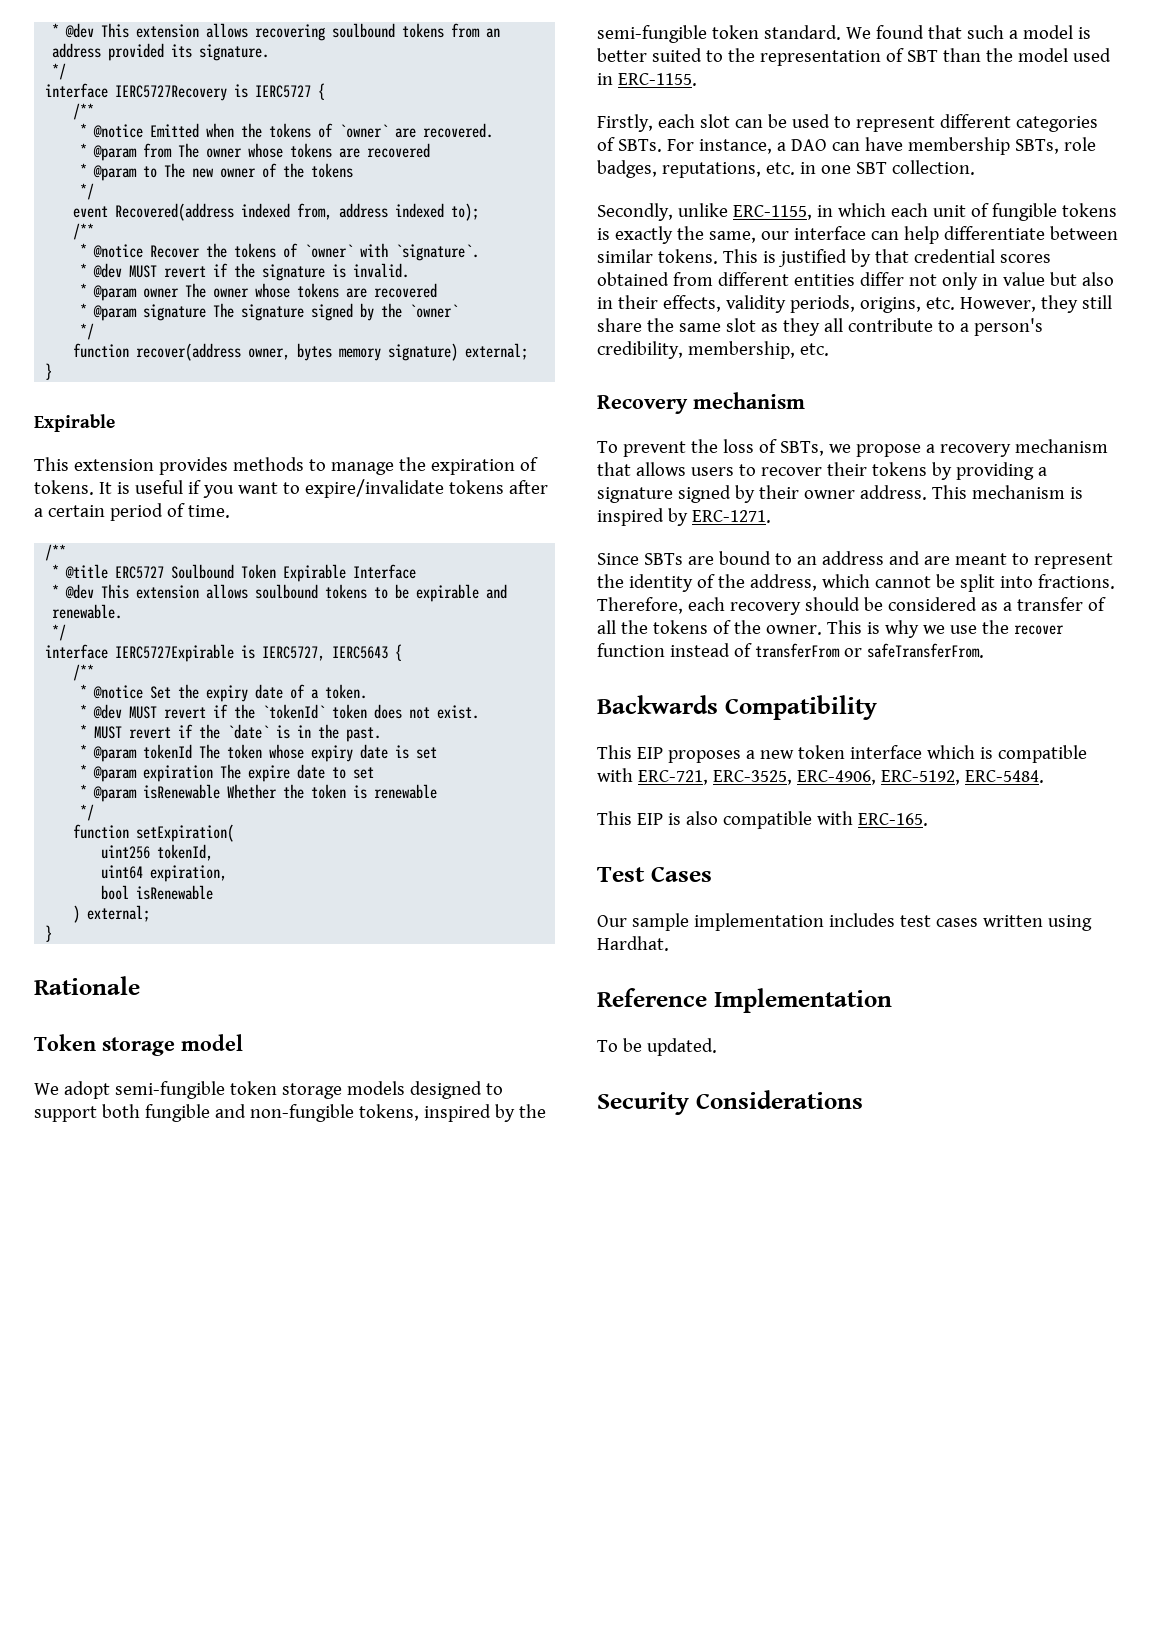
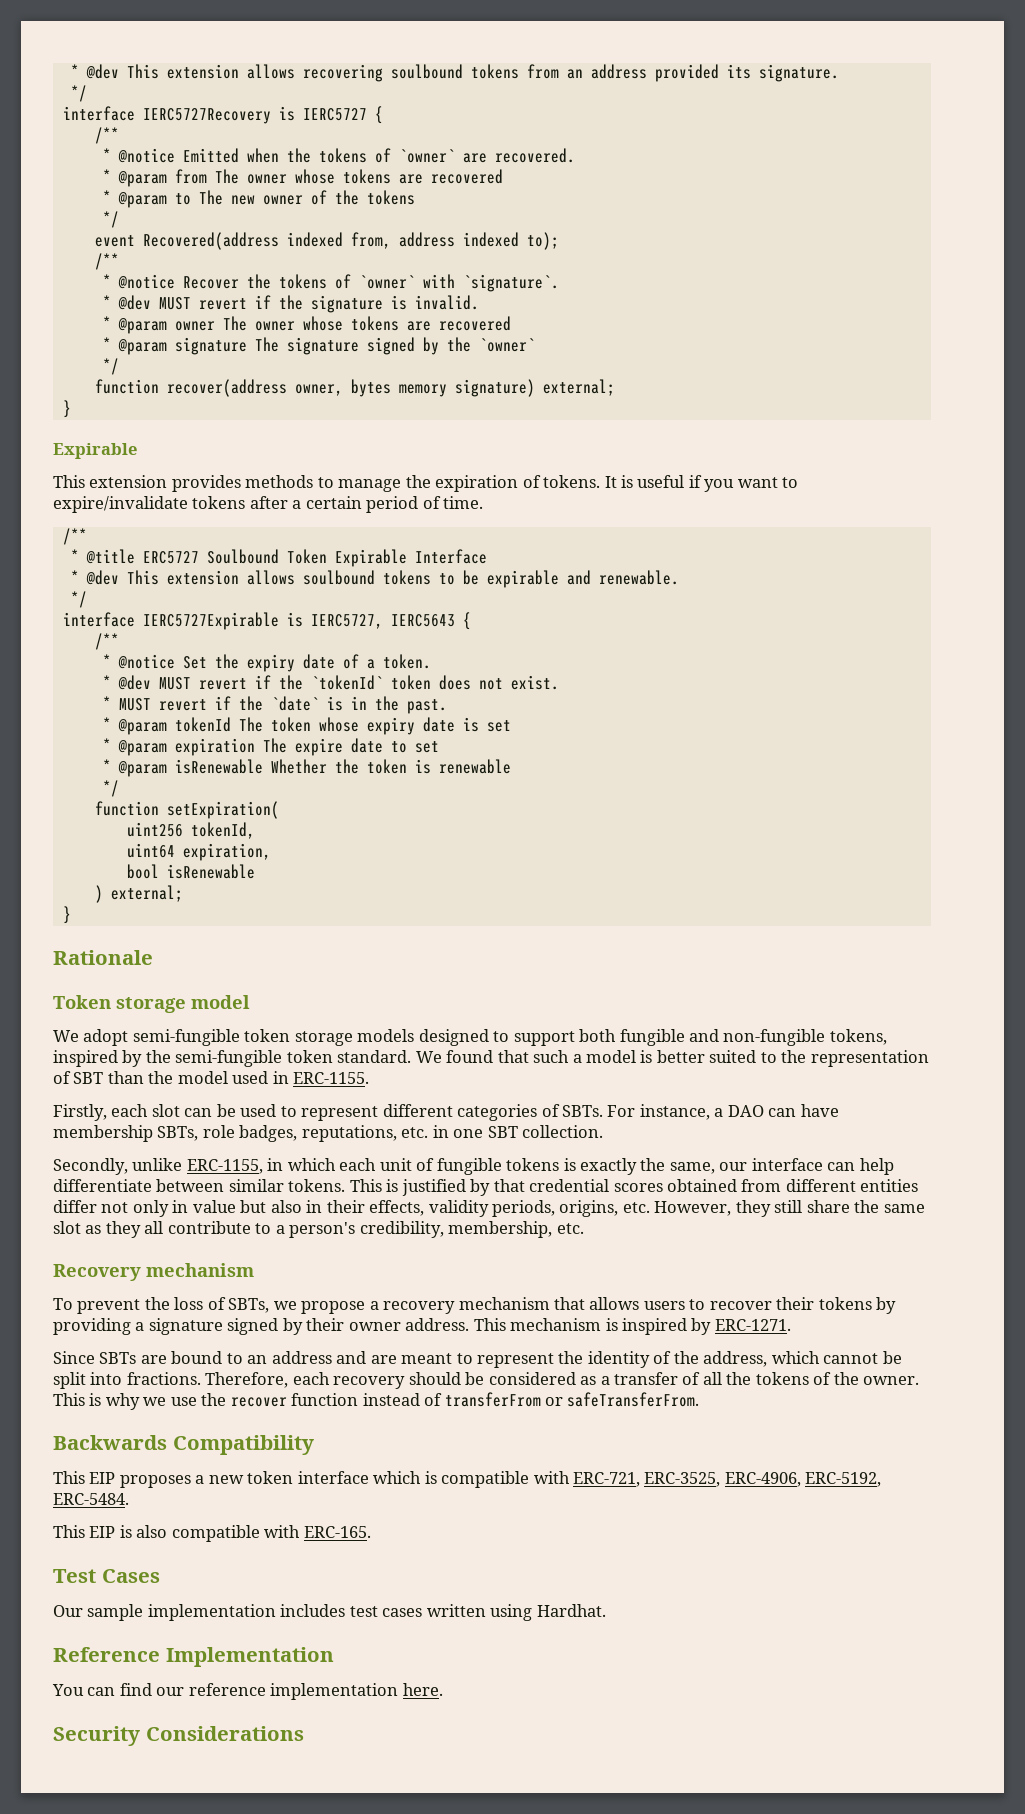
[597,1038,717,1056] To be updated. -> [52,1683,443,1700] You can find our reference implementation here.

